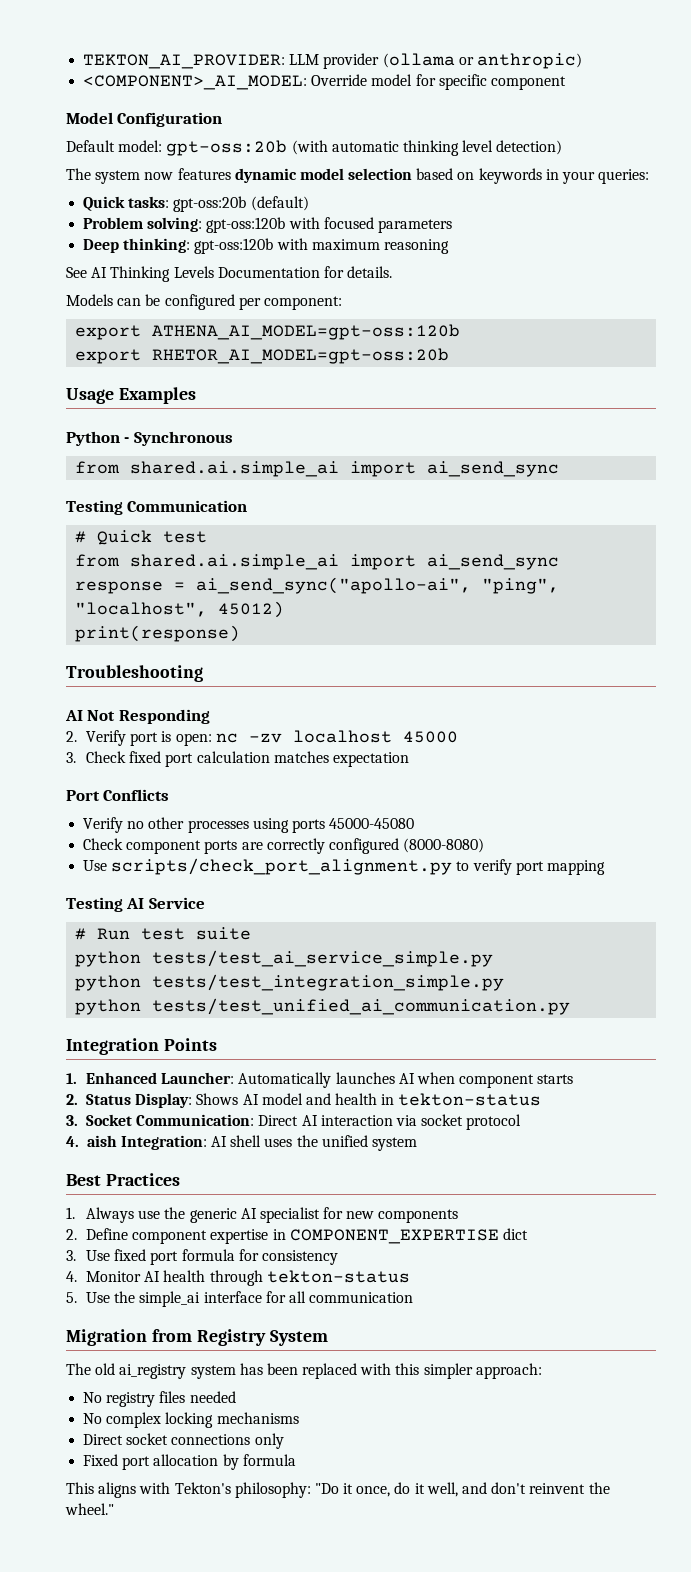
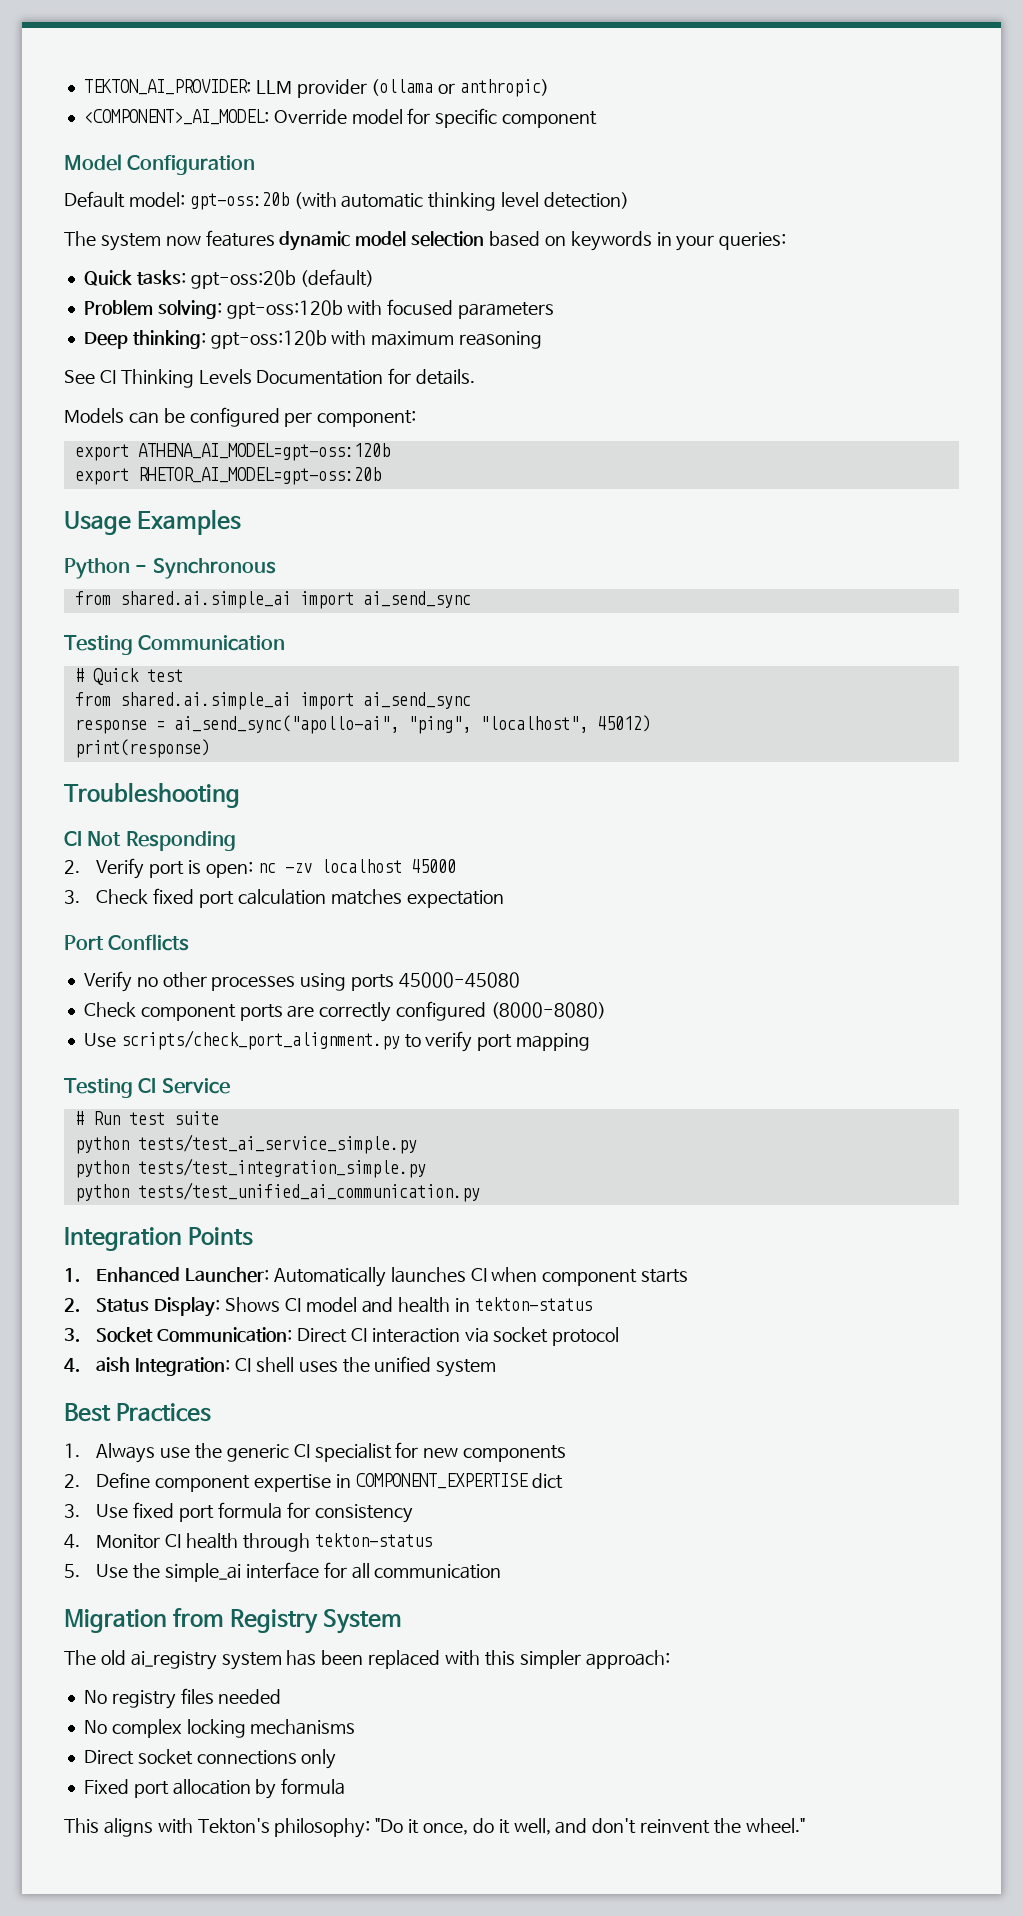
[91,267,108,278] AI -> [99,370,116,384] CI
[65,710,83,721] AI -> [64,831,82,846] CI
[126,898,145,909] AI -> [138,1078,157,1093] CI
[398,1073,415,1084] AI -> [470,1268,487,1282] CI
[242,1094,259,1105] AI -> [284,1298,301,1312] CI
[301,1115,318,1126] AI -> [350,1328,367,1342] CI
[211,1136,228,1147] AI -> [234,1358,251,1372] CI
[240,1208,257,1219] AI -> [293,1444,310,1458] CI
[144,1271,161,1282] AI -> [165,1534,182,1548] CI

